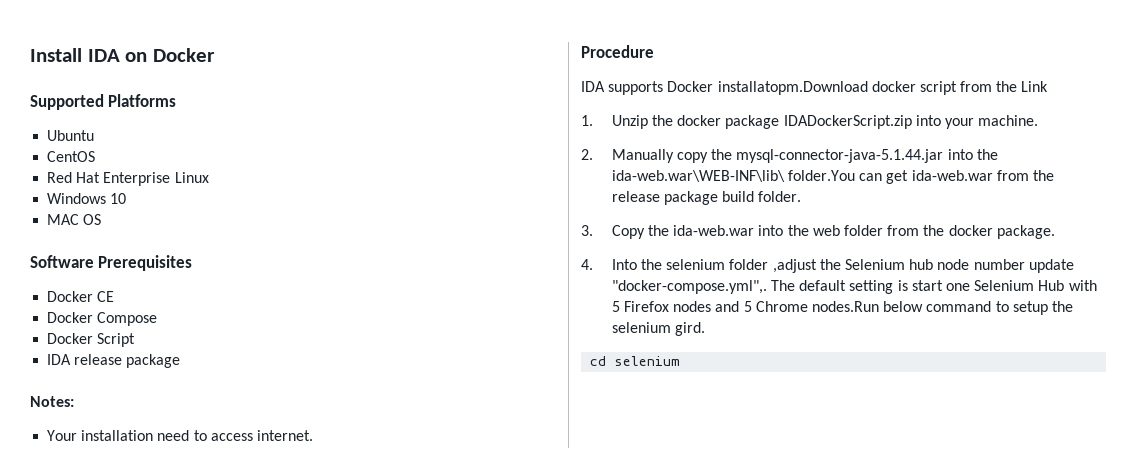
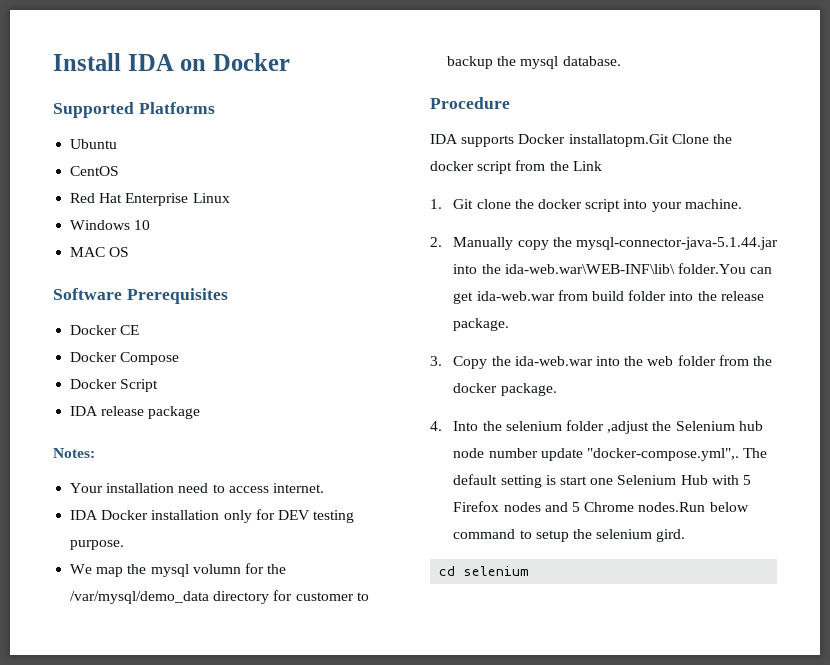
(313, 435) none -> [70,509,355,523] [70,540,125,550] [70,563,287,577] [70,590,369,604] [447,56,621,69] // IDA Docker installation only for DEV testing purpose. // We map the mysql volumn for the /var/mysql/demo_data directory for customer to backup the mysql database.
[717,81,868,95] installatopm.Download -> [568,134,732,147] installatopm.Git Clone the
[611,115,912,129] Unzip the docker package IDADockerScript.zip -> [453,199,621,212] Git clone the docker script
[1032,170,1054,181] [611,191,802,205] the release package build folder. -> [591,290,764,301] [453,318,510,331] build folder into the release package.

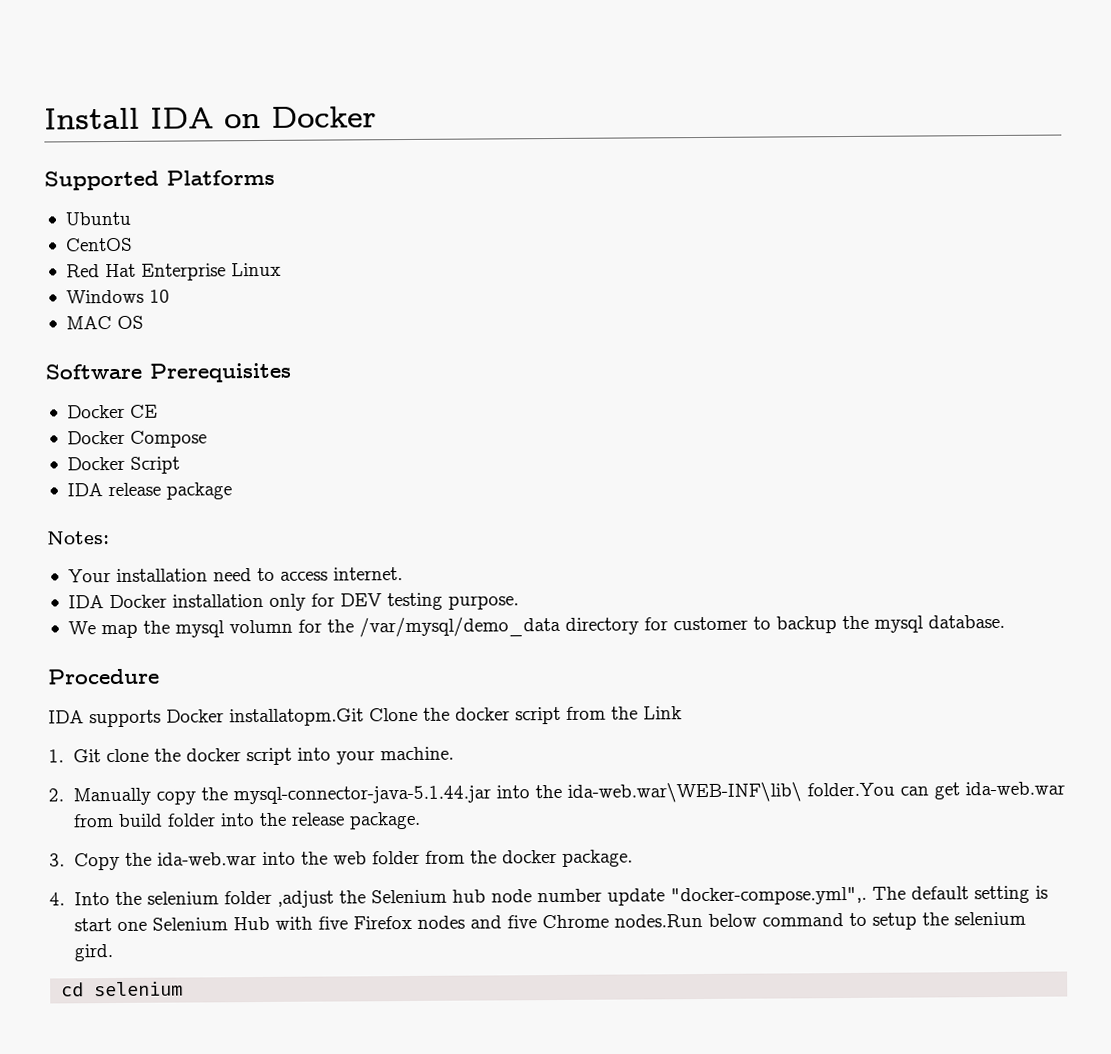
[742,475,751,485] 5 -> [317,916,348,930] five
[571,502,580,512] 5 -> [506,915,537,929] five

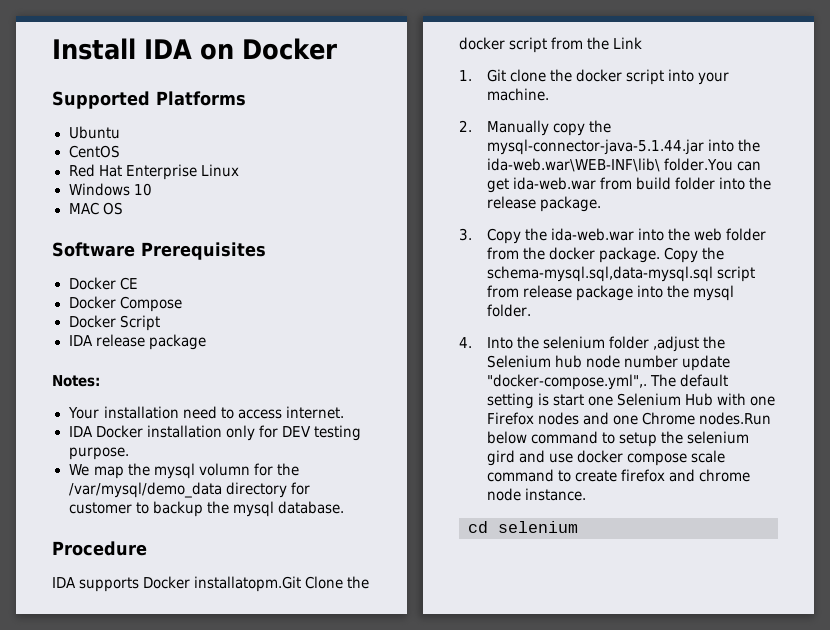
(633, 858) none -> [664,247,725,263] [487,266,756,282] [487,285,735,301] [487,304,532,317] Copy the schema-mysql.sql,data-mysql.sql script from release package into the mysql folder.
[317,916,348,930] five -> [750,396,776,406] one
[506,915,537,929] five -> [613,415,639,425] one
[73,944,113,962] gird. -> [487,450,726,466] [487,469,751,482] [487,488,587,501] gird and use docker compose scale command to create firefox and chrome node instance.

